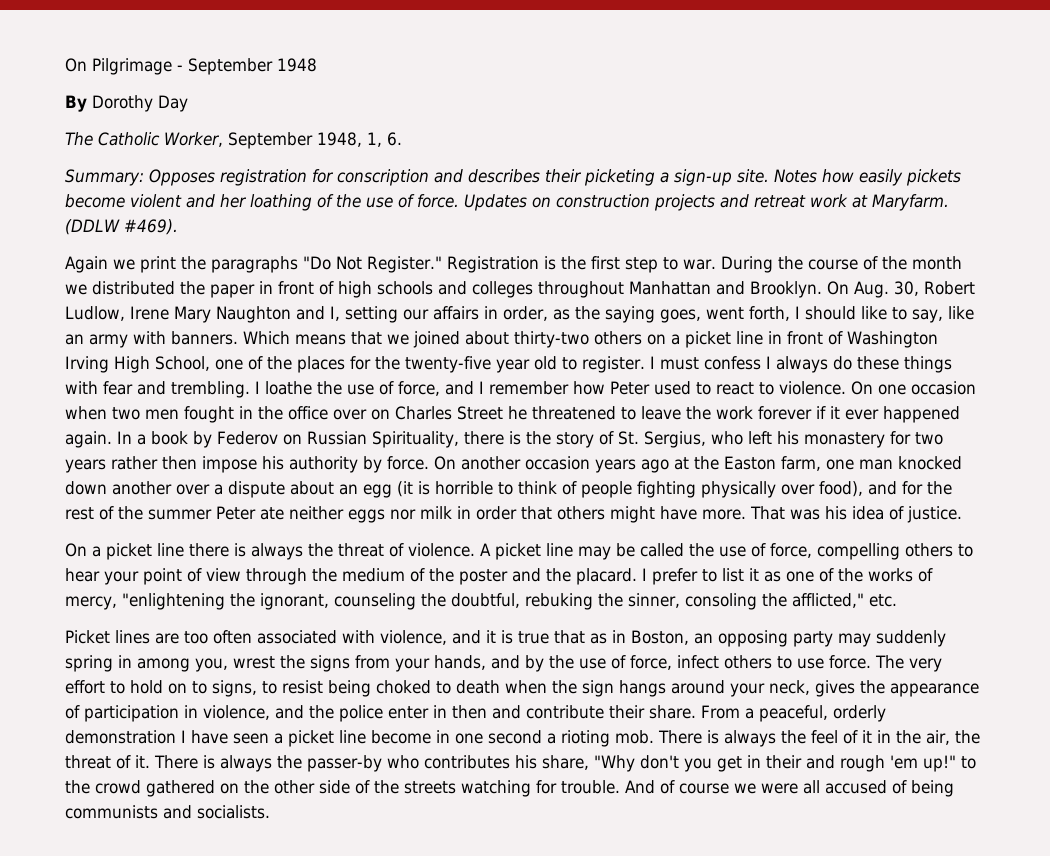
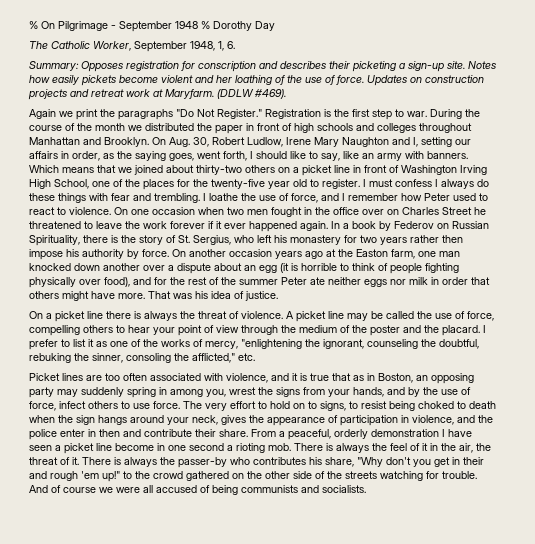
(65, 65) none -> [29,21,38,29] %
[65,95,87,112] // By -> [201,21,210,29] %

